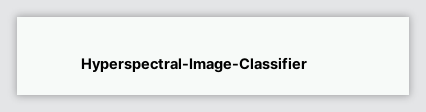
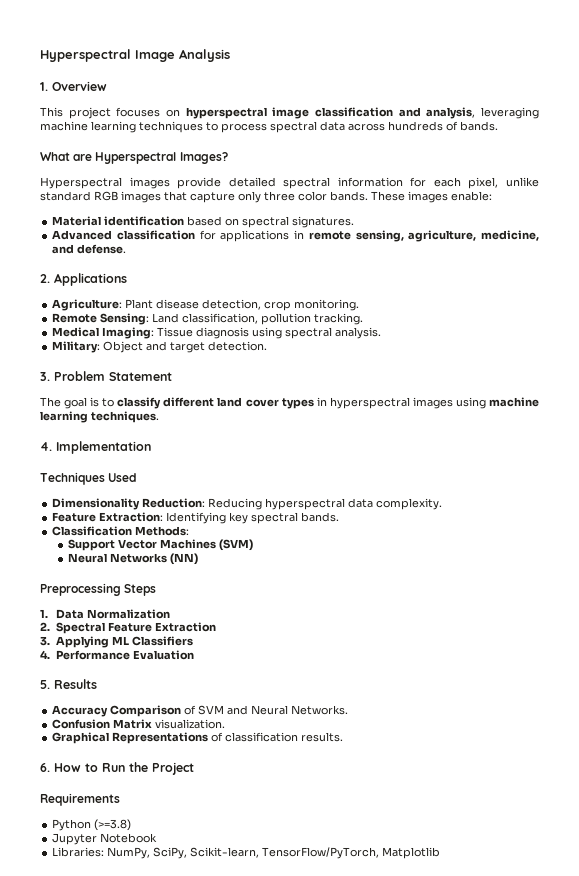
[81,57,307,73] Hyperspectral-Image-Classifier -> [40,49,230,62] [40,81,107,91] [40,107,539,119] [40,121,498,133] [40,152,228,164] [40,177,539,189] [40,191,492,203] [52,216,355,228] [52,230,539,242] [52,244,127,254] [40,273,127,286] [52,299,360,311] [52,313,364,325] [52,327,382,339] [52,341,268,353] [40,371,172,381] [40,397,540,409] [40,411,159,423] [40,441,151,454] [40,472,137,485] [52,498,443,510] [52,512,340,524] [52,526,190,536] [68,539,254,551] [68,553,199,565] [40,583,157,596] [40,609,171,619] [40,622,217,634] [40,636,194,648] [40,650,195,660] [40,679,97,689] [52,705,349,717] [52,719,226,729] [52,732,344,744] [40,762,194,775] [40,793,120,806] [52,819,132,831] [52,833,158,845] [52,847,441,859] Hyperspectral Image Analysis // 1. Overview // This project focuses on hyperspectral image classification and analysis, leveraging machine learning techniques to process spectral data across hundreds of bands. // What are Hyperspectral Images? // Hyperspectral images provide detailed spectral information for each pixel, unlike standard RGB images that capture only three color bands. These images enable: // Material identification based on spectral signatures. // Advanced classification for applications in remote sensing, agriculture, medicine, and defense. // 2. Applications // Agriculture: Plant disease detection, crop monitoring. // Remote Sensing: Land classification, pollution tracking. // Medical Imaging: Tissue diagnosis using spectral analysis. // Military: Object and target detection. // 3. Problem Statement // The goal is to classify different land cover types in hyperspectral images using machine learning techniques. // 4. Implementation // Techniques Used // Dimensionality Reduction: Reducing hyperspectral data complexity. // Feature Extraction: Identifying key spectral bands. // Classification Methods: // Support Vector Machines (SVM) // Neural Networks (NN) // Preprocessing Steps // 1. Data Normalization // 2. Spectral Feature Extraction // 3. Applying ML Classifiers // 4. Performance Evaluation // 5. Results // Accuracy Comparison of SVM and Neural Networks. // Confusion Matrix visualization. // Graphical Representations of classification results. // 6. How to Run the Project // Requirements // Python (>=3.8) // Jupyter Notebook // Libraries: NumPy, SciPy, Scikit-learn, TensorFlow/PyTorch, Matplotlib

